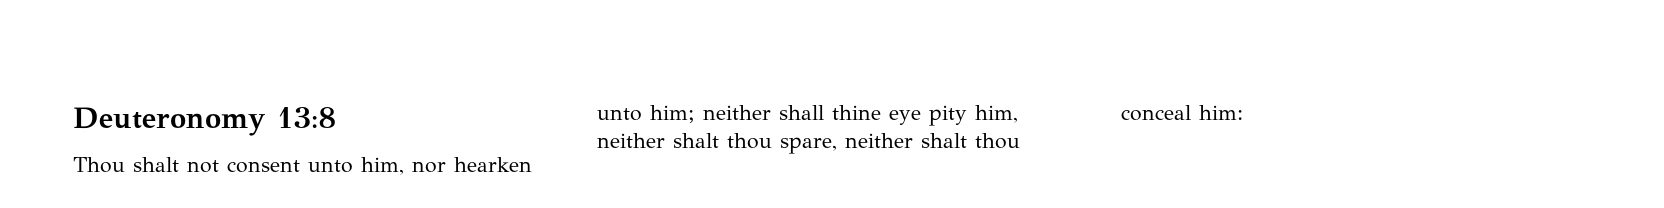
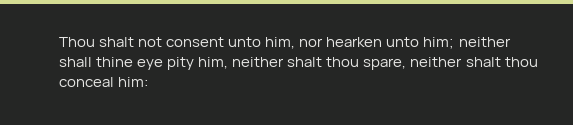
[73,107,336,136] Deuteronomy 13:8 // -> (59, 42) none

